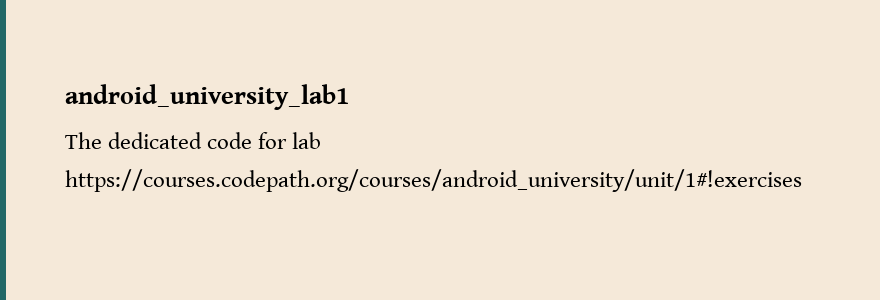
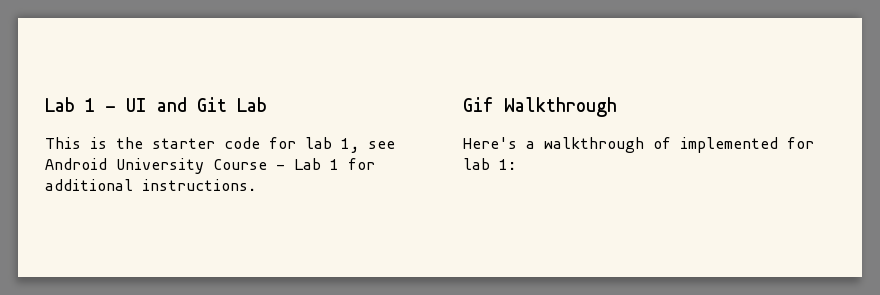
[65,84,349,110] [65,132,322,149] [65,169,802,192] android_university_lab1 // The dedicated code for lab https://courses.codepath.org/courses/android_university/unit/1#!exercises -> [45,97,267,112] [45,137,395,153] [45,158,375,174] [45,179,256,191] [463,97,617,117] [463,137,814,153] [463,158,516,170] Lab 1 - UI and Git Lab // This is the starter code for lab 1, see Android University Course - Lab 1 for additional instructions. // Gif Walkthrough // Here's a walkthrough of implemented for lab 1:

